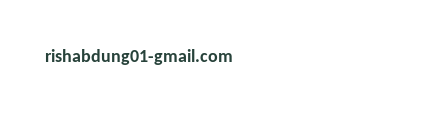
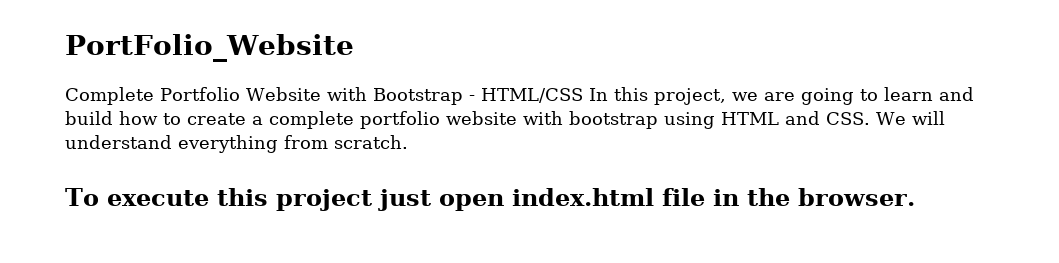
[45,49,233,65] rishabdung01-gmail.com -> [65,34,354,62] [65,87,974,105] [65,111,945,129] [65,135,408,153] [65,188,915,211] PortFolio_Website // Complete Portfolio Website with Bootstrap - HTML/CSS In this project, we are going to learn and build how to create a complete portfolio website with bootstrap using HTML and CSS. We will understand everything from scratch. // To execute this project just open index.html file in the browser.

